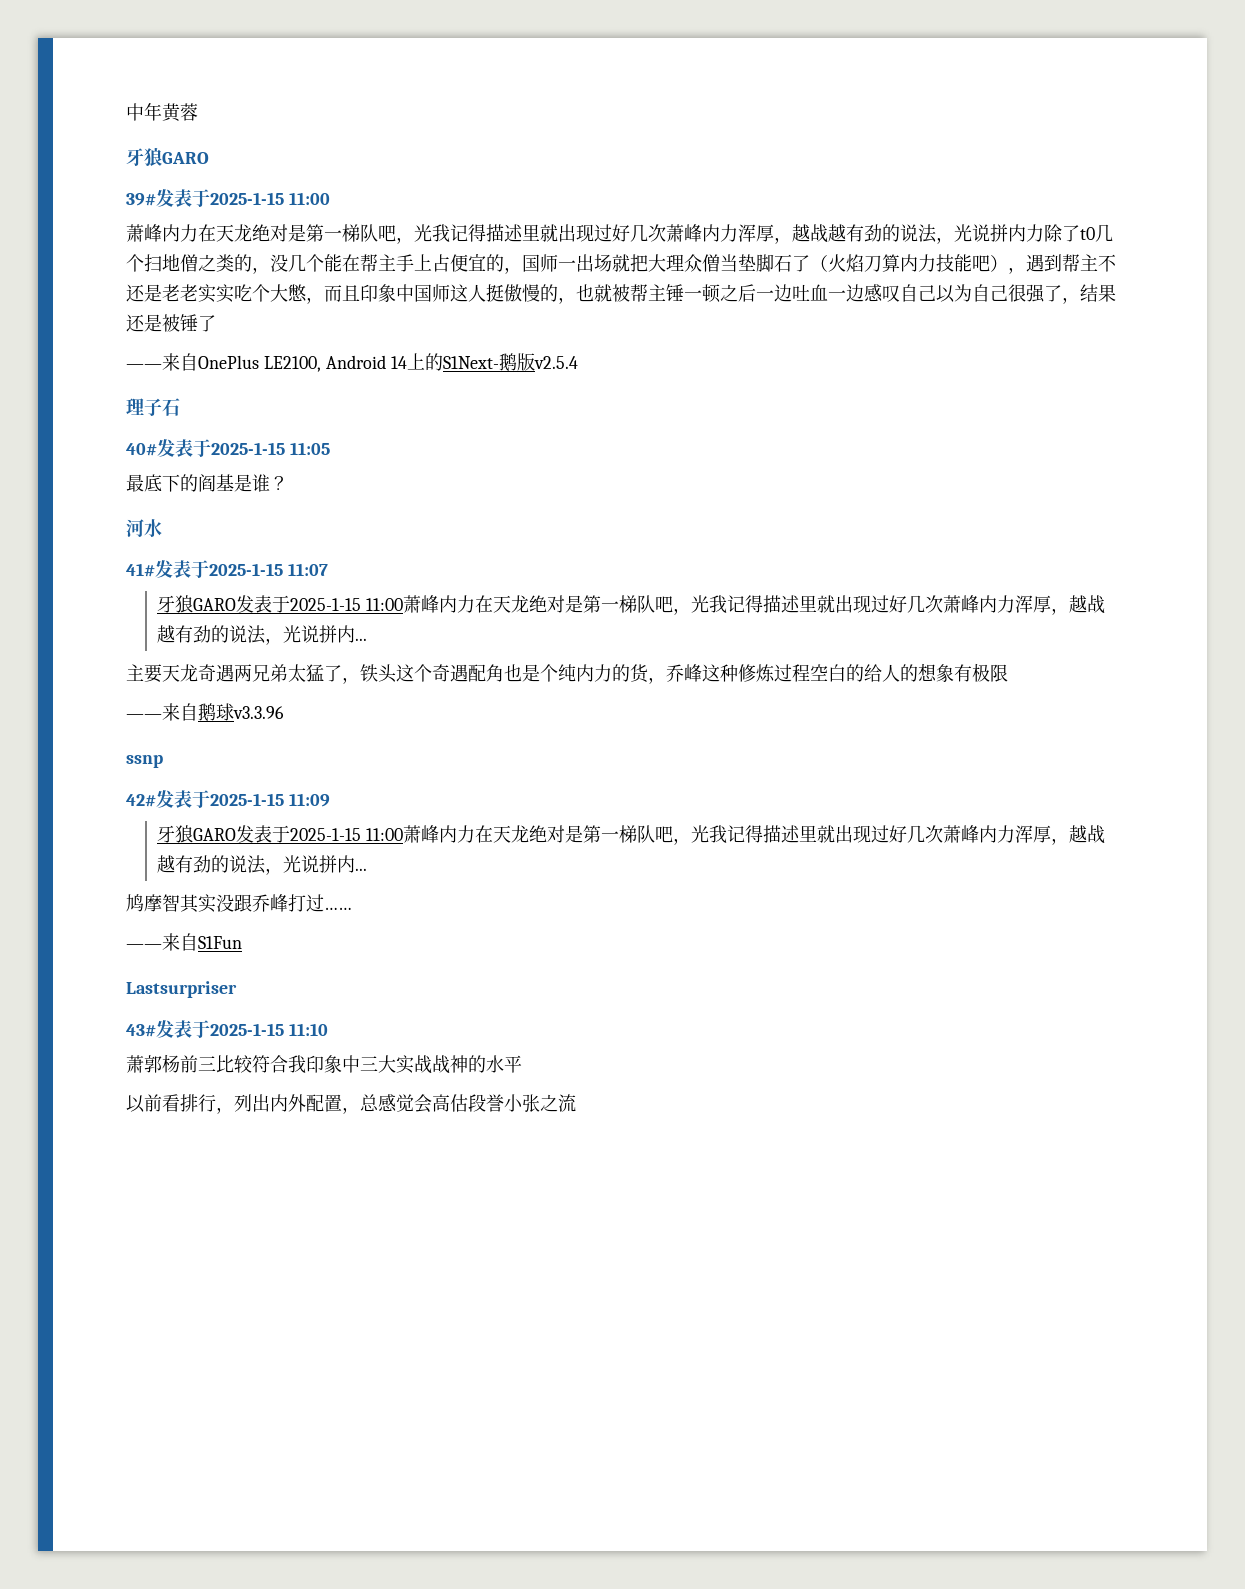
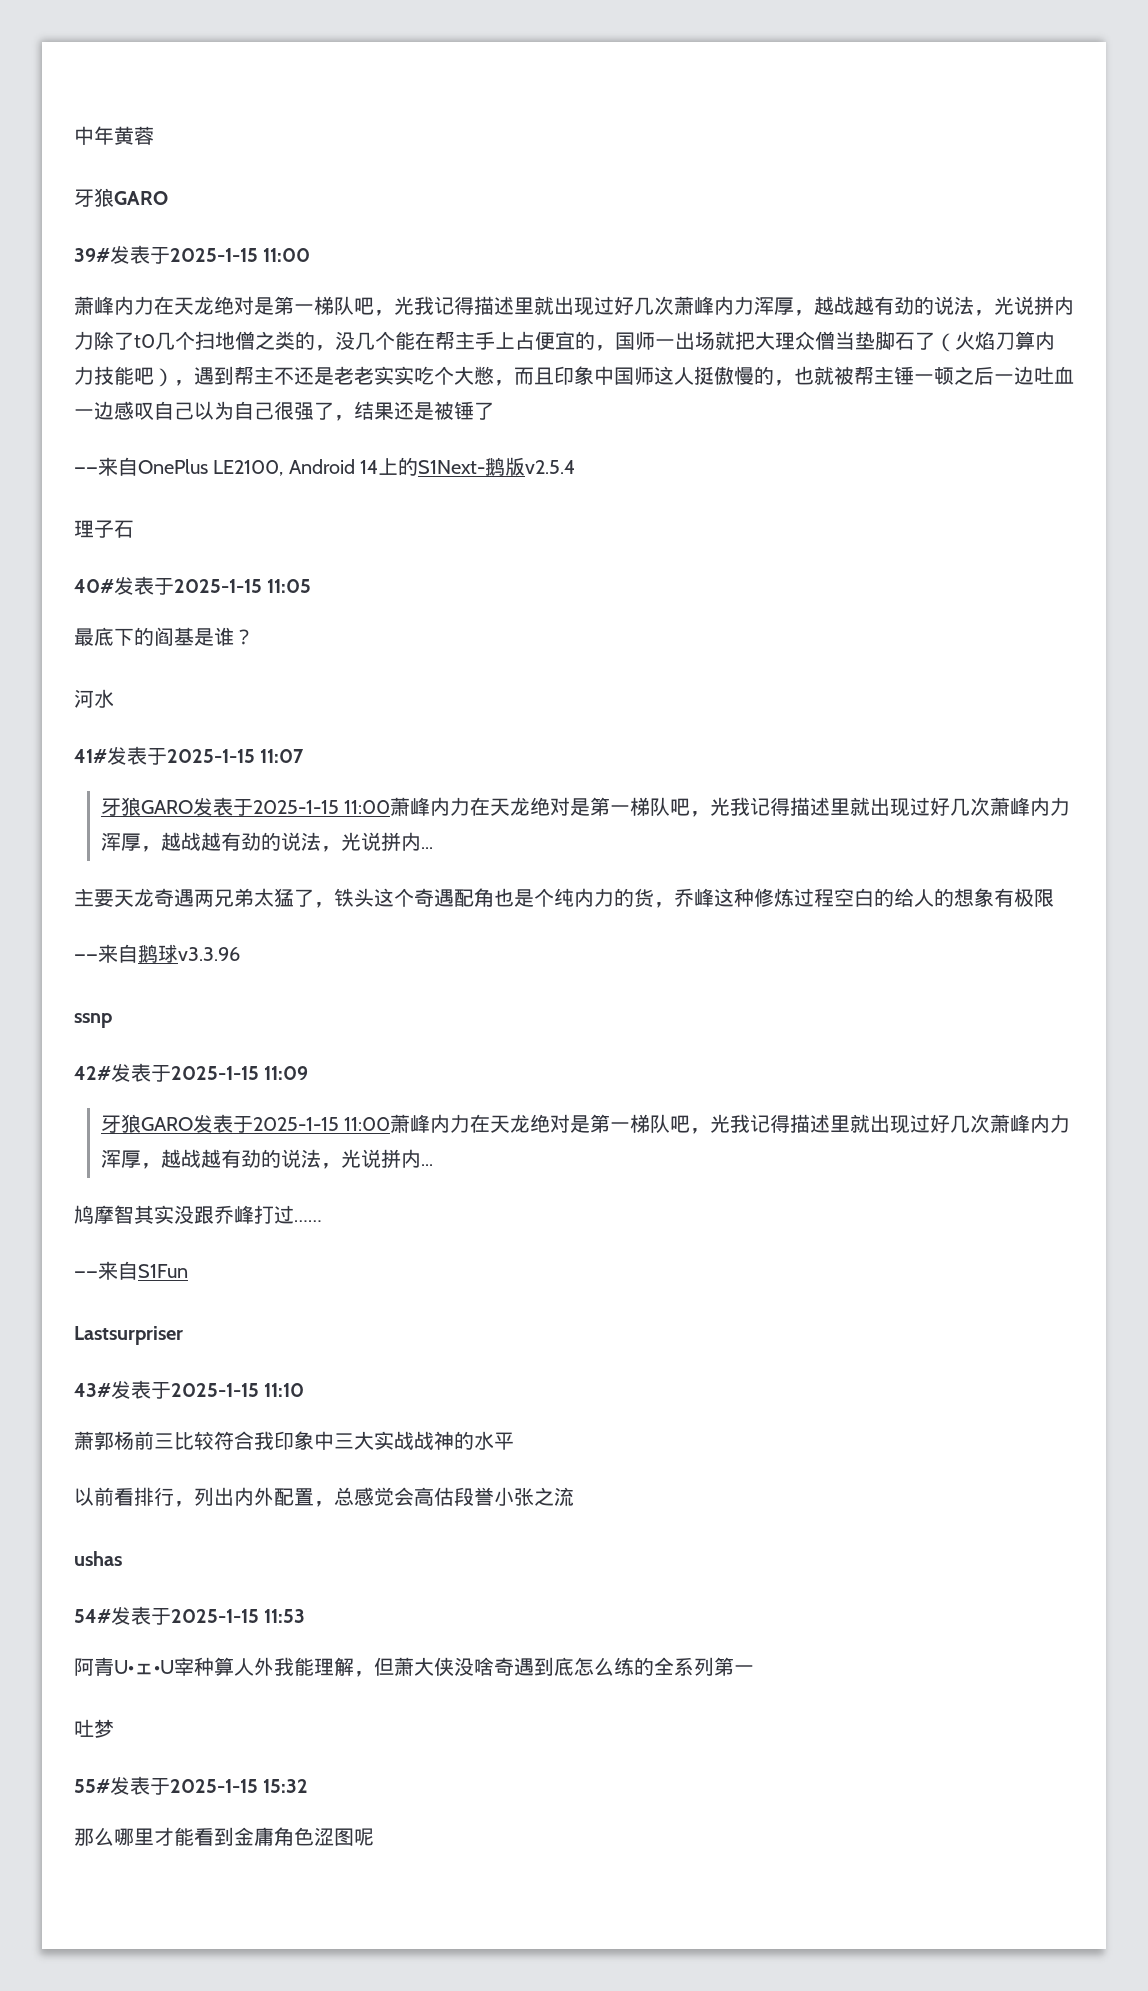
(576, 1103) none -> [74,1551,122,1566] [74,1606,306,1625] [74,1657,754,1677] [74,1719,114,1738] [74,1776,309,1795] [74,1827,374,1846] // ushas // 54#发表于2025-1-15 11:53 // 阿青U•ェ•U宰种算人外我能理解，但萧大侠没啥奇遇到底怎么练的全系列第一 // 吐梦 // 55#发表于2025-1-15 15:32 // 那么哪里才能看到金庸角色涩图呢

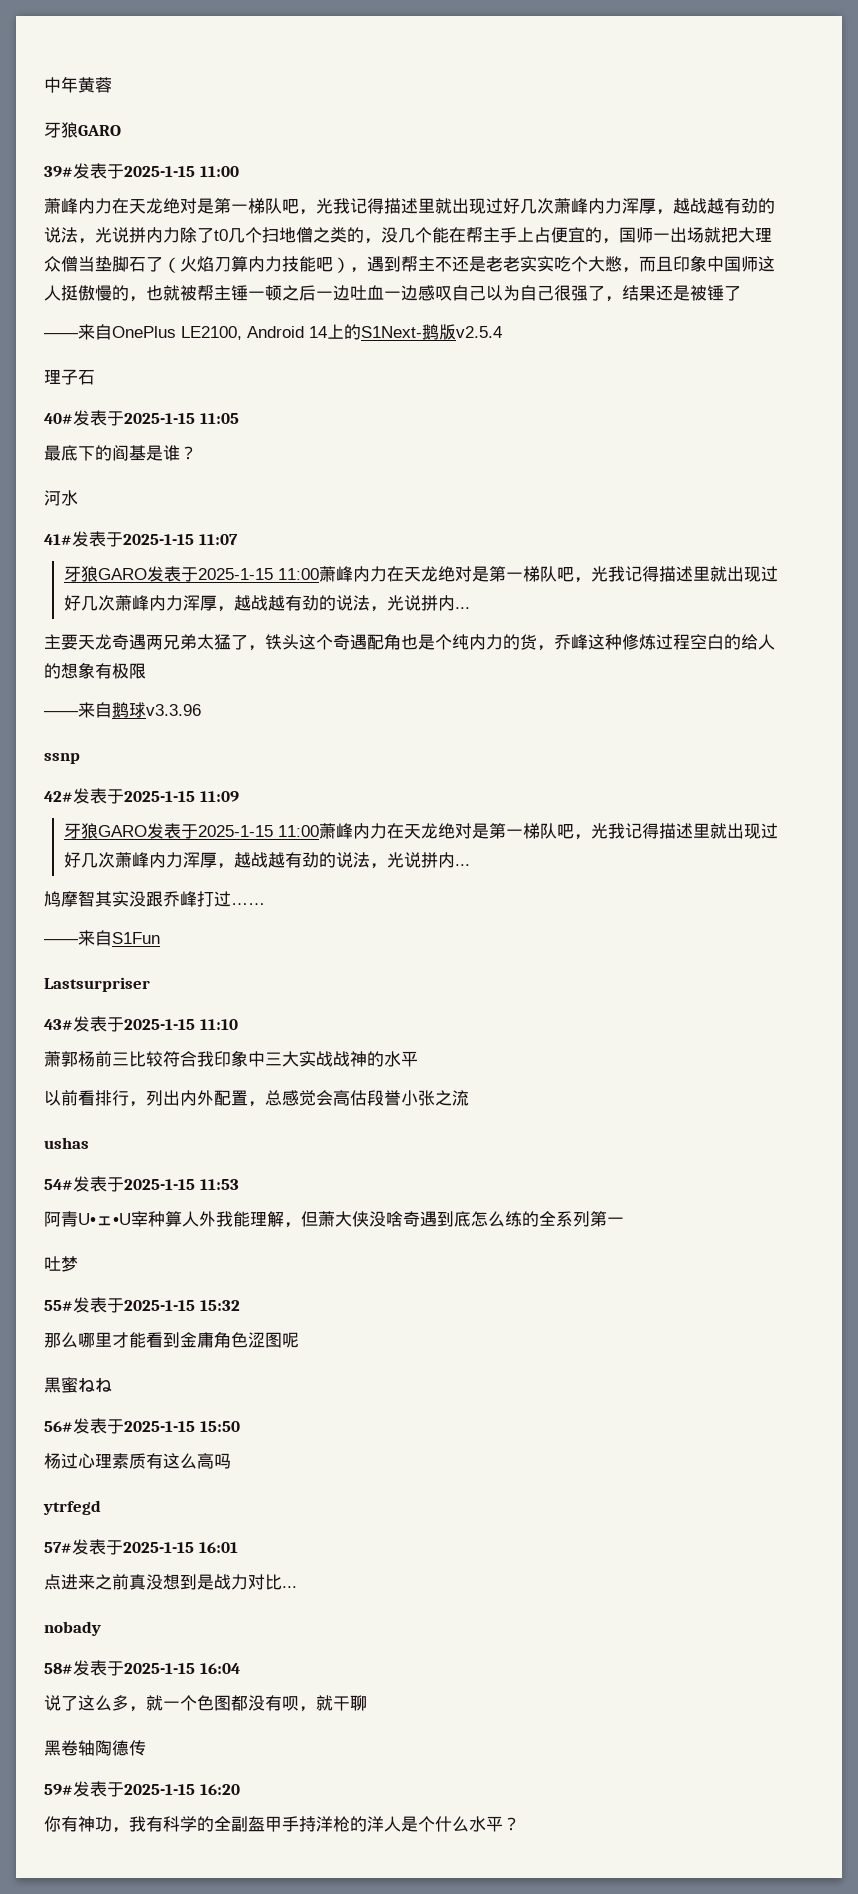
(374, 1837) none -> [44,1377,112,1393] [44,1418,240,1434] [44,1453,231,1469] [43,1500,101,1515] [44,1539,238,1555] [44,1574,297,1590] [44,1621,101,1636] [44,1660,240,1676] [44,1695,367,1712] [44,1740,146,1756] [44,1781,240,1797] [44,1816,520,1833] // 黒蜜ねね // 56#发表于2025-1-15 15:50 // 杨过心理素质有这么高吗 // ytrfegd // 57#发表于2025-1-15 16:01 // 点进来之前真没想到是战力对比... // nobady // 58#发表于2025-1-15 16:04 // 说了这么多，就一个色图都没有呗，就干聊 // 黑卷轴陶德传 // 59#发表于2025-1-15 16:20 // 你有神功，我有科学的全副盔甲手持洋枪的洋人是个什么水平？

